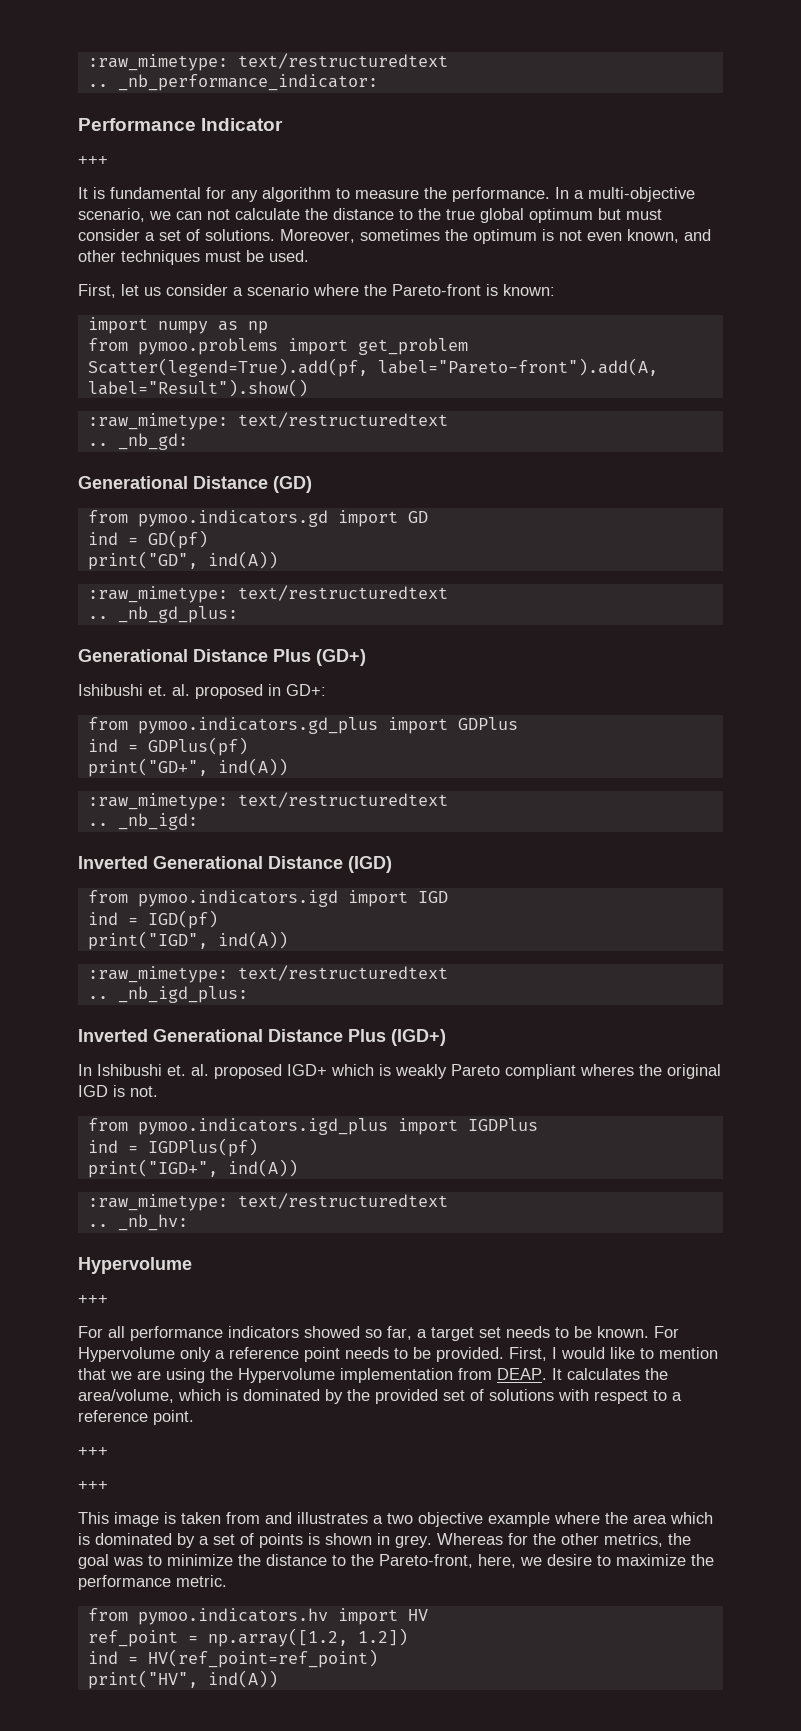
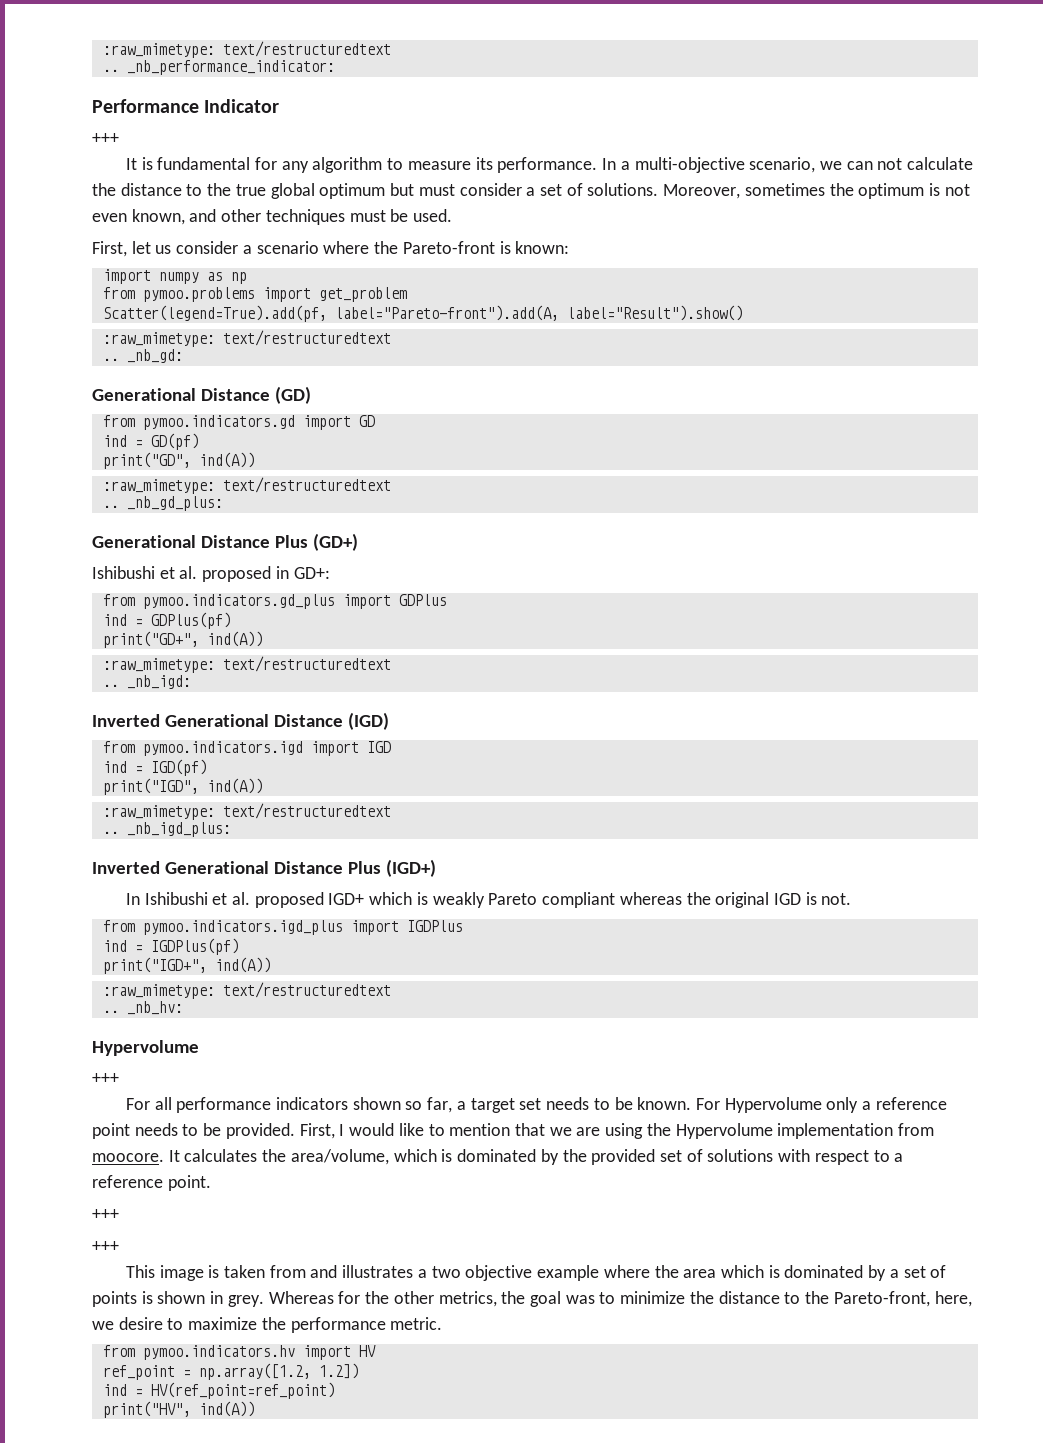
[424,187,447,199] the -> [475,157,493,170] its
[148,685,167,696] et. -> [159,567,175,579] et
[167,1065,186,1076] et. -> [212,893,228,905] et
[580,1064,634,1076] wheres -> [619,892,682,905] whereas
[304,1326,360,1338] showed -> [352,1097,401,1110] shown
[497,1368,547,1380] DEAP. -> [92,1153,164,1162] moocore.

